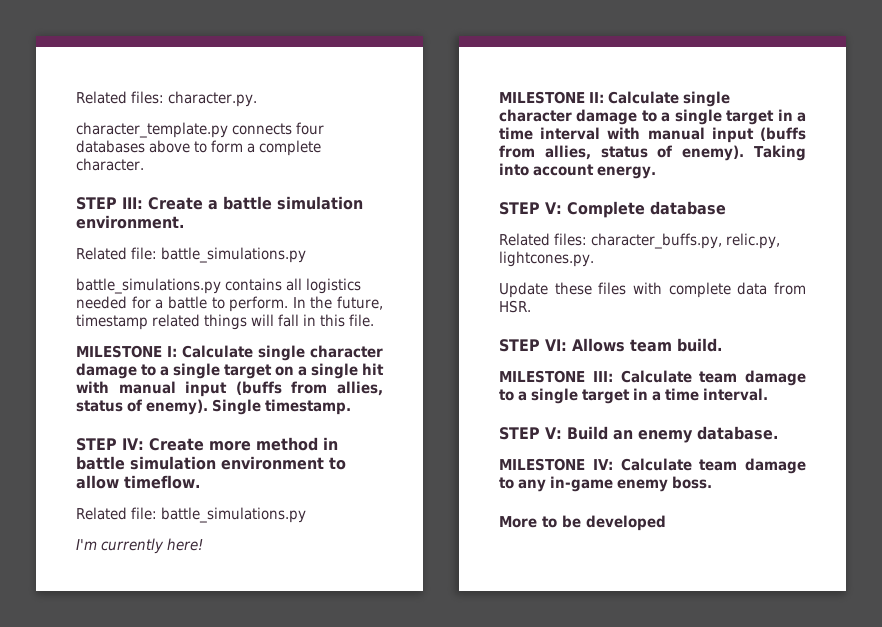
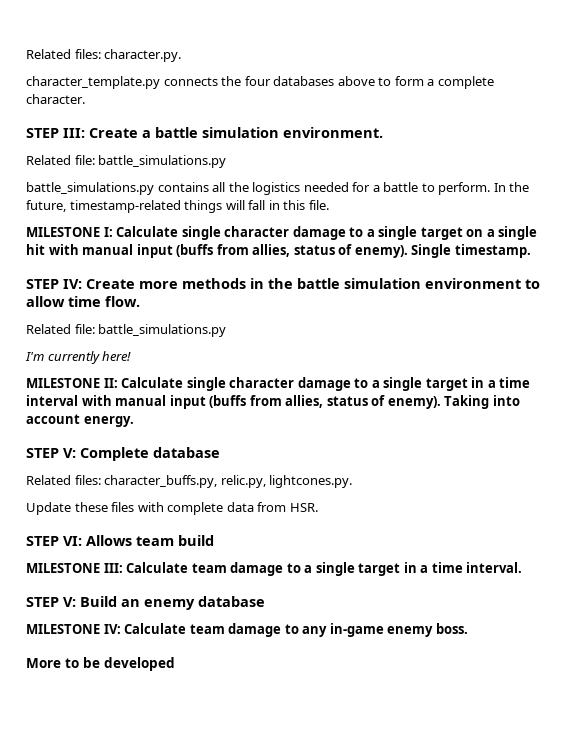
(292, 129) none -> [221,76,242,86] the
(302, 284) none -> [228,182,249,192] the
[76,314,200,330] timestamp related -> [69,200,181,213] timestamp-related
[256,437,338,451] method in -> [182,278,293,289] methods in the
[124,475,200,489] timeflow. -> [68,296,140,307] time flow.
[677,338,722,352] build. -> [178,535,214,546] build
[697,426,778,440] database. -> [198,596,265,607] database

